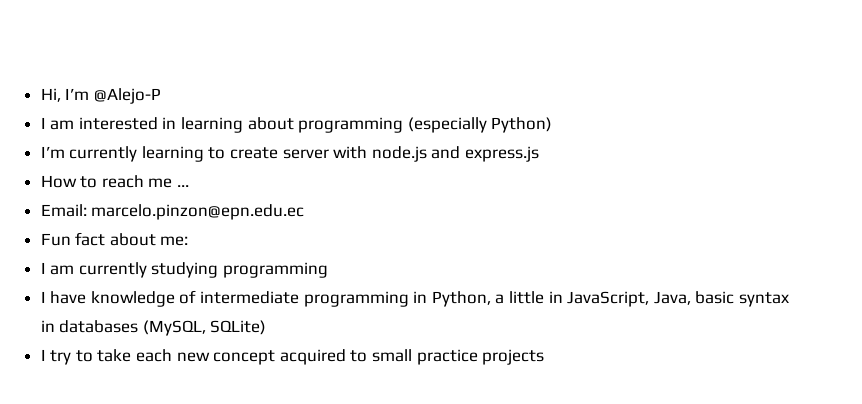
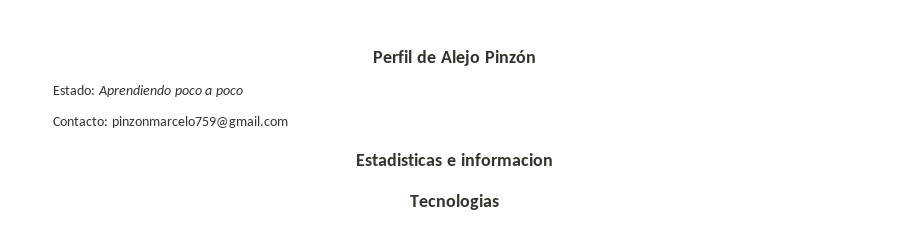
[40,88,161,104] [40,117,553,133] [40,146,540,162] [40,175,190,188] [40,204,305,220] [40,232,189,246] [40,262,329,278] [40,290,789,307] [40,320,267,336] [40,349,545,365] Hi, I’m @Alejo-P // I am interested in learning about programming (especially Python) // I’m currently learning to create server with node.js and express.js // How to reach me ... // Email: marcelo.pinzon@epn.edu.ec // Fun fact about me: // I am currently studying programming // I have knowledge of intermediate programming in Python, a little in JavaScript, Java, basic syntax in databases (MySQL, SQLite) // I try to take each new concept acquired to small practice projects -> [373,50,536,66] [53,85,244,97] [53,116,288,128] [356,153,553,166] [410,194,499,210] Perfil de Alejo Pinzón // Estado: Aprendiendo poco a poco // Contacto: pinzonmarcelo759@gmail.com // Estadisticas e informacion // Tecnologias

